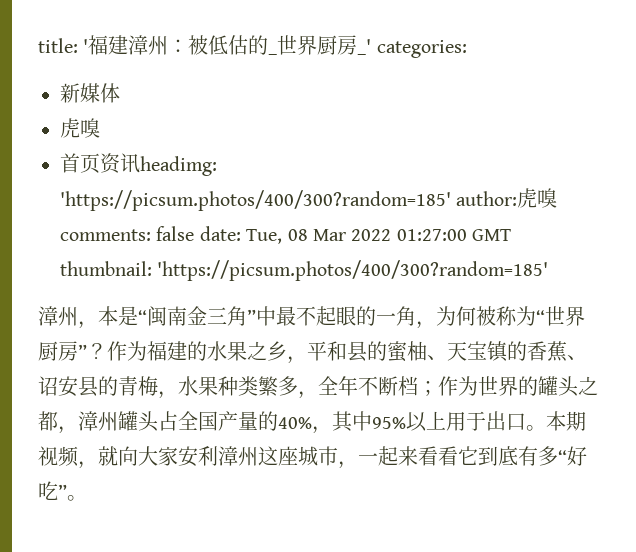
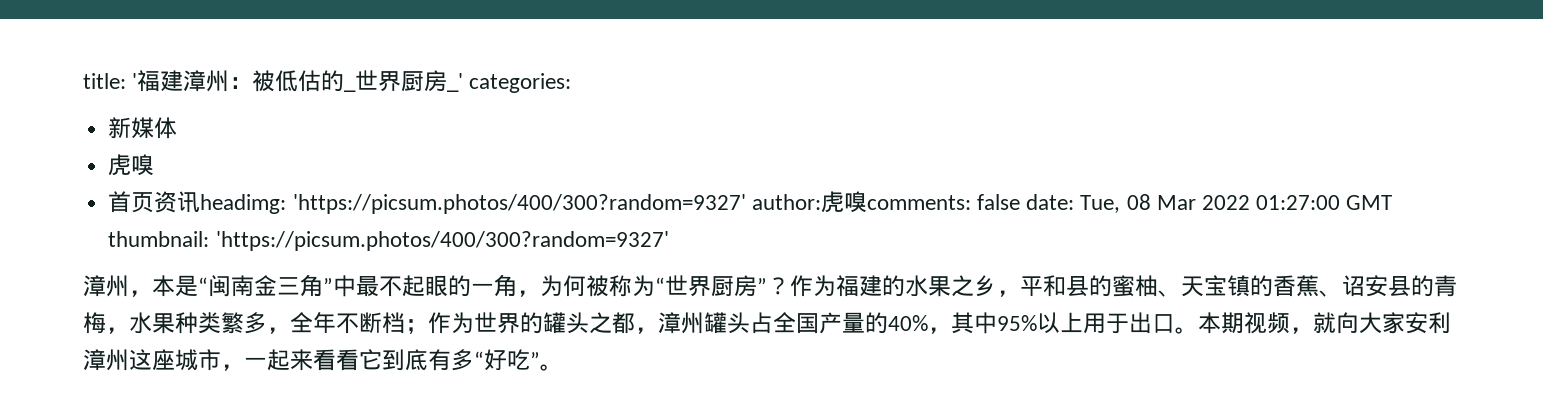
[60,190,451,211] 'https://picsum.photos/400/300?random=185' -> [292,194,746,214] 'https://picsum.photos/400/300?random=9327'
[157,260,549,281] 'https://picsum.photos/400/300?random=185' -> [215,231,669,251] 'https://picsum.photos/400/300?random=9327'

